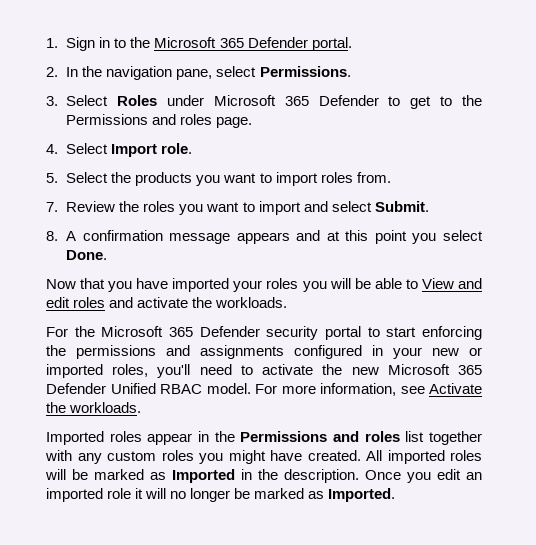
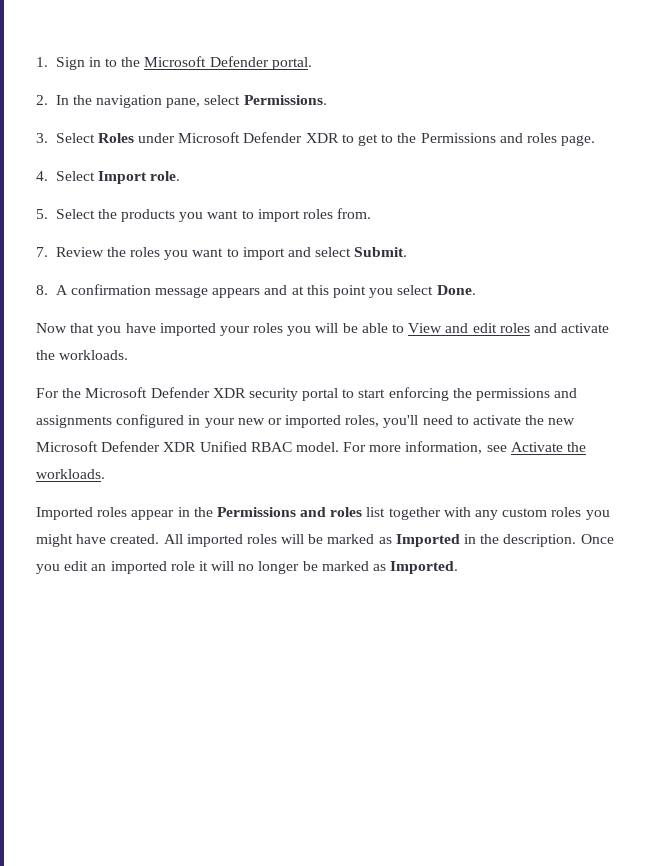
[219,38,244,48] 365 -> (207, 61) none
[284,95,379,106] 365 Defender -> [243,132,339,143] Defender XDR
[169,326,260,337] 365 Defender -> [150,387,246,398] Defender XDR
[458,365,483,375] [46,383,106,394] 365 Defender -> [101,441,197,452] Defender XDR

